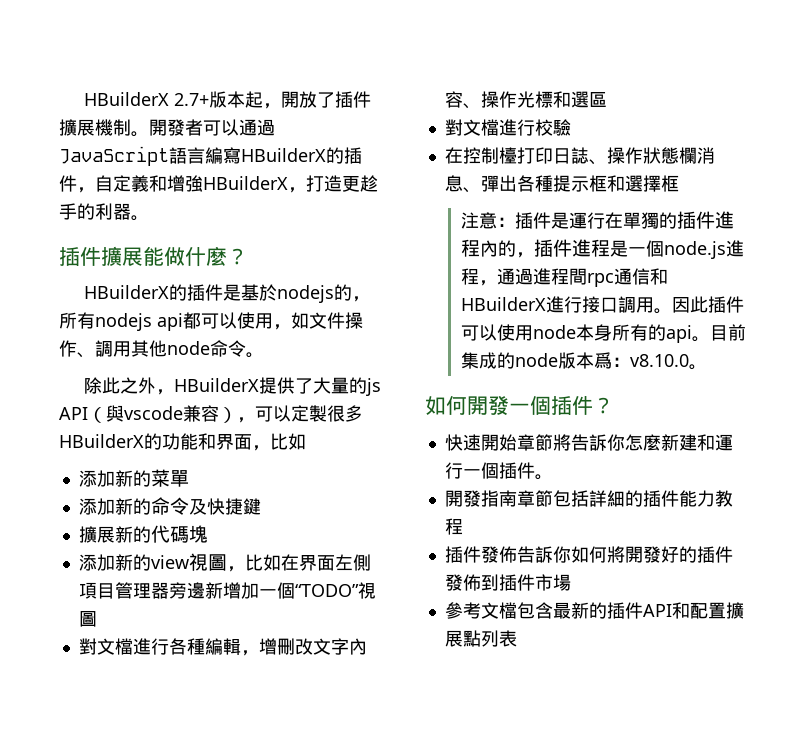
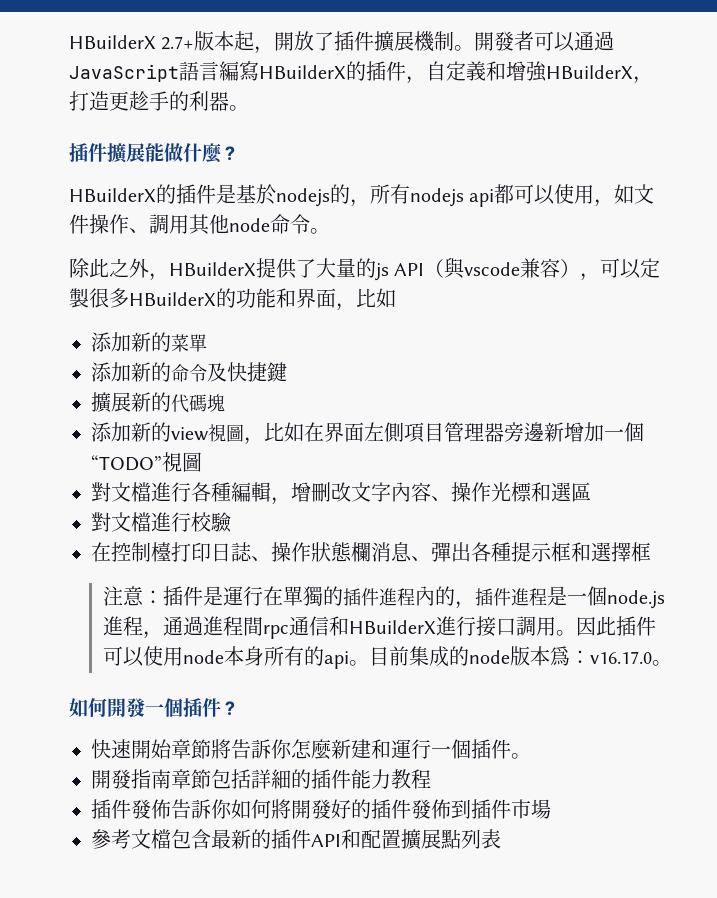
[629,354,689,367] v8.10.0 -> [589,651,652,664] v16.17.0

